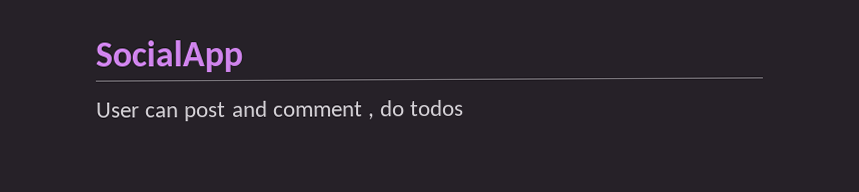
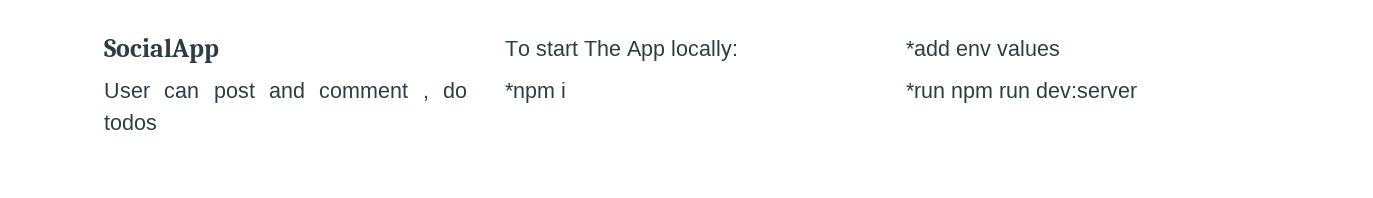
(465, 108) none -> [505,40,738,61] [505,82,566,103] [906,40,1060,56] [906,82,1137,103] // To start The App locally: // *npm i // *add env values // *run npm run dev:server

